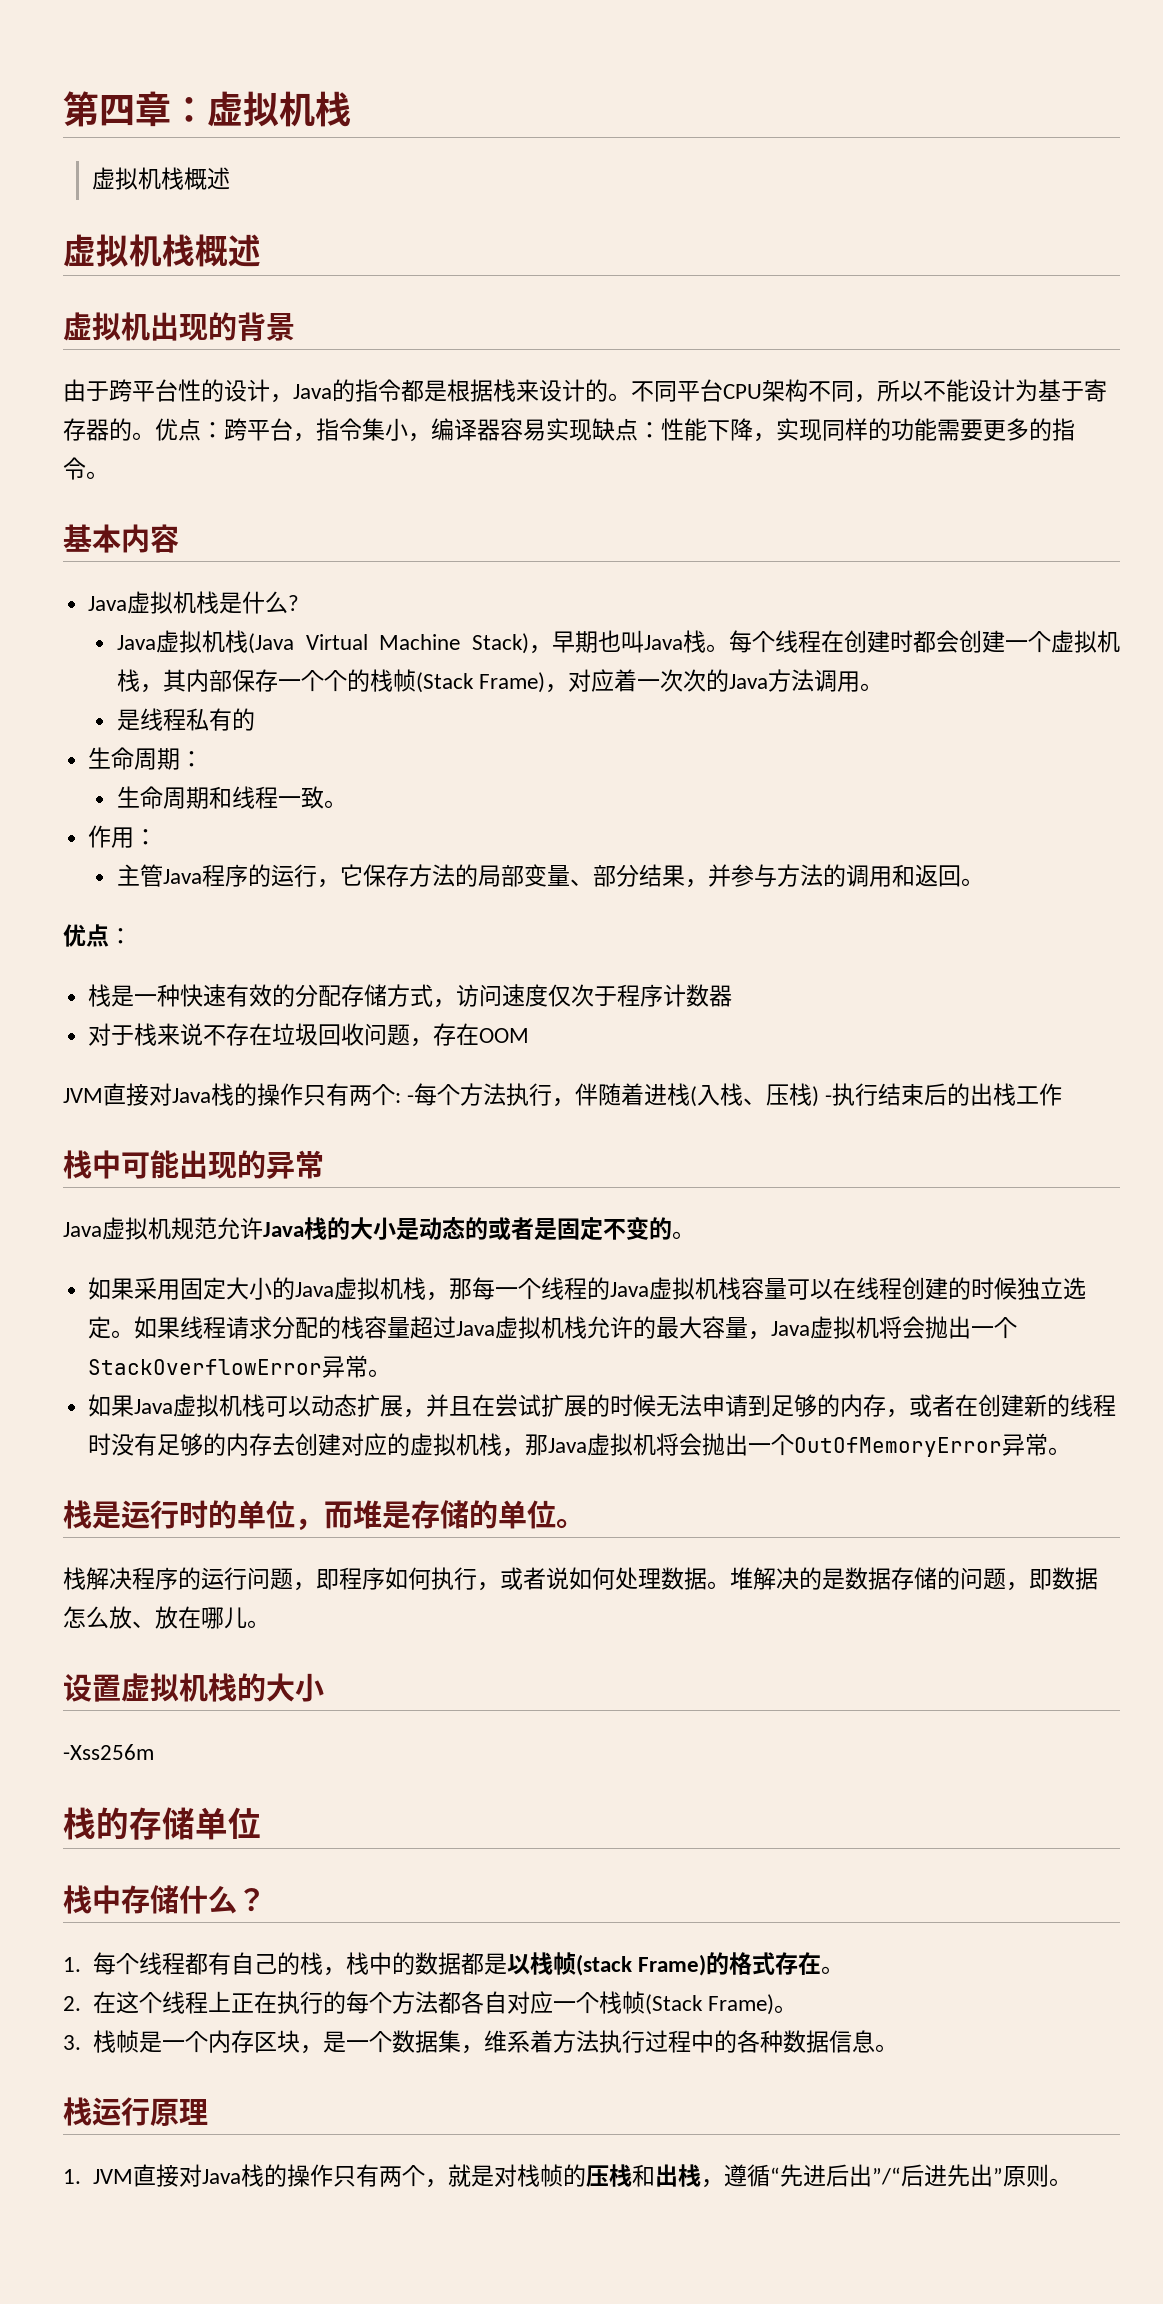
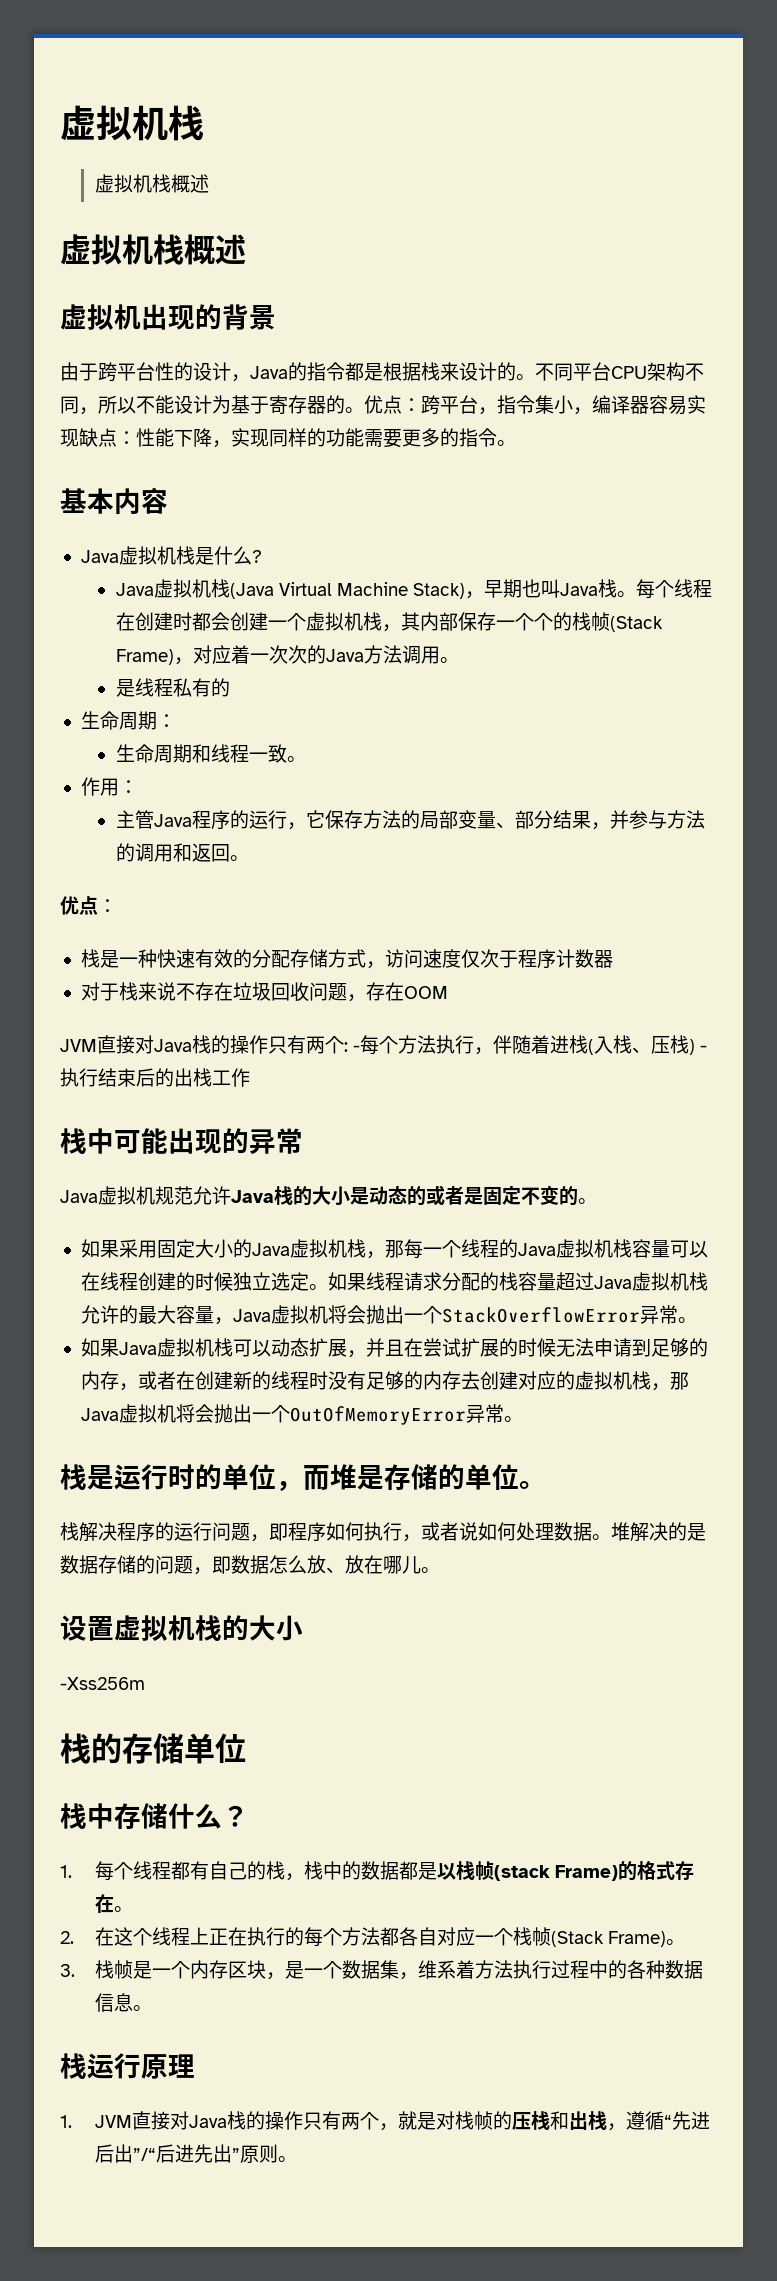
[63,91,207,127] 第四章： -> (60, 123) none

